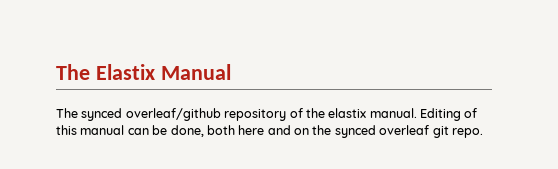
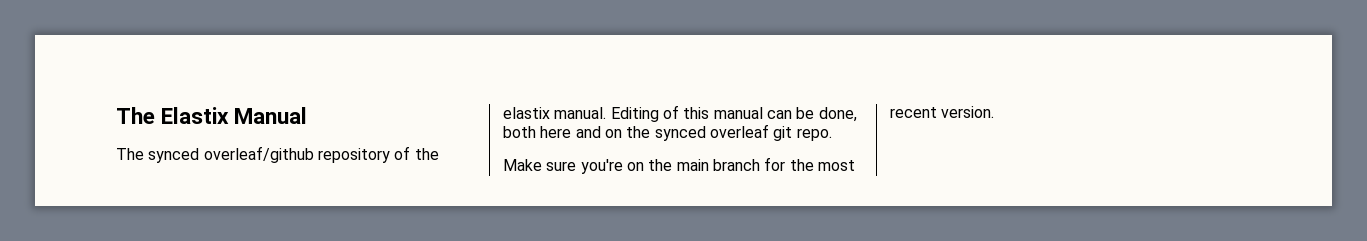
(483, 133) none -> [503,157,855,174] [890,106,995,118] // Make sure you're on the main branch for the most recent version.

